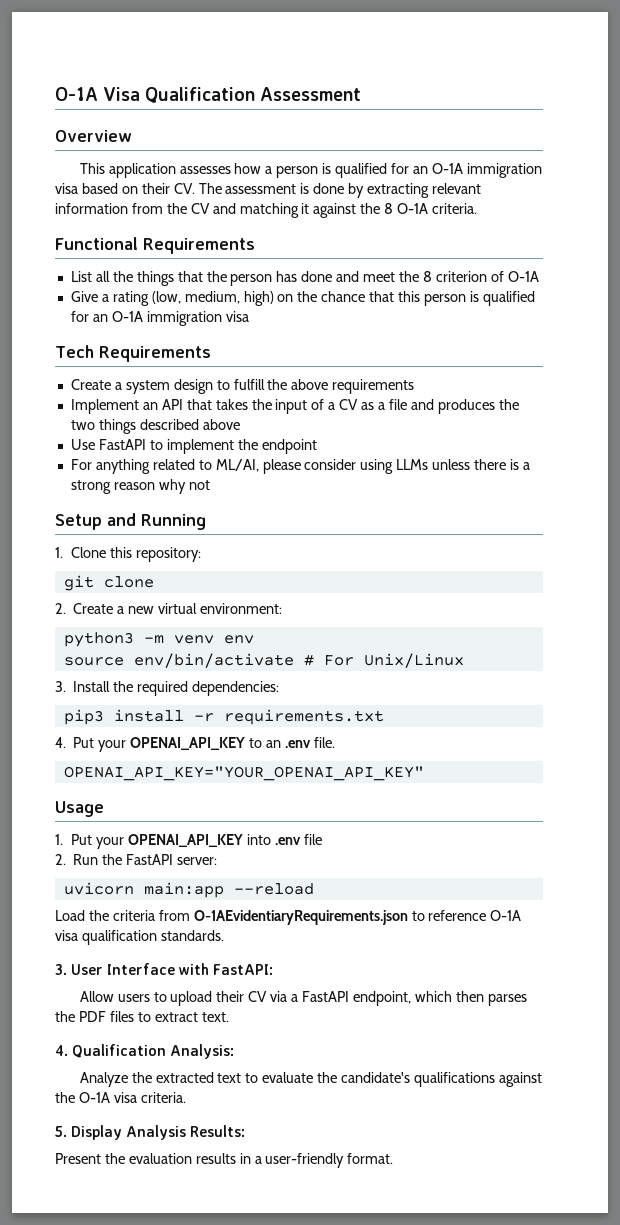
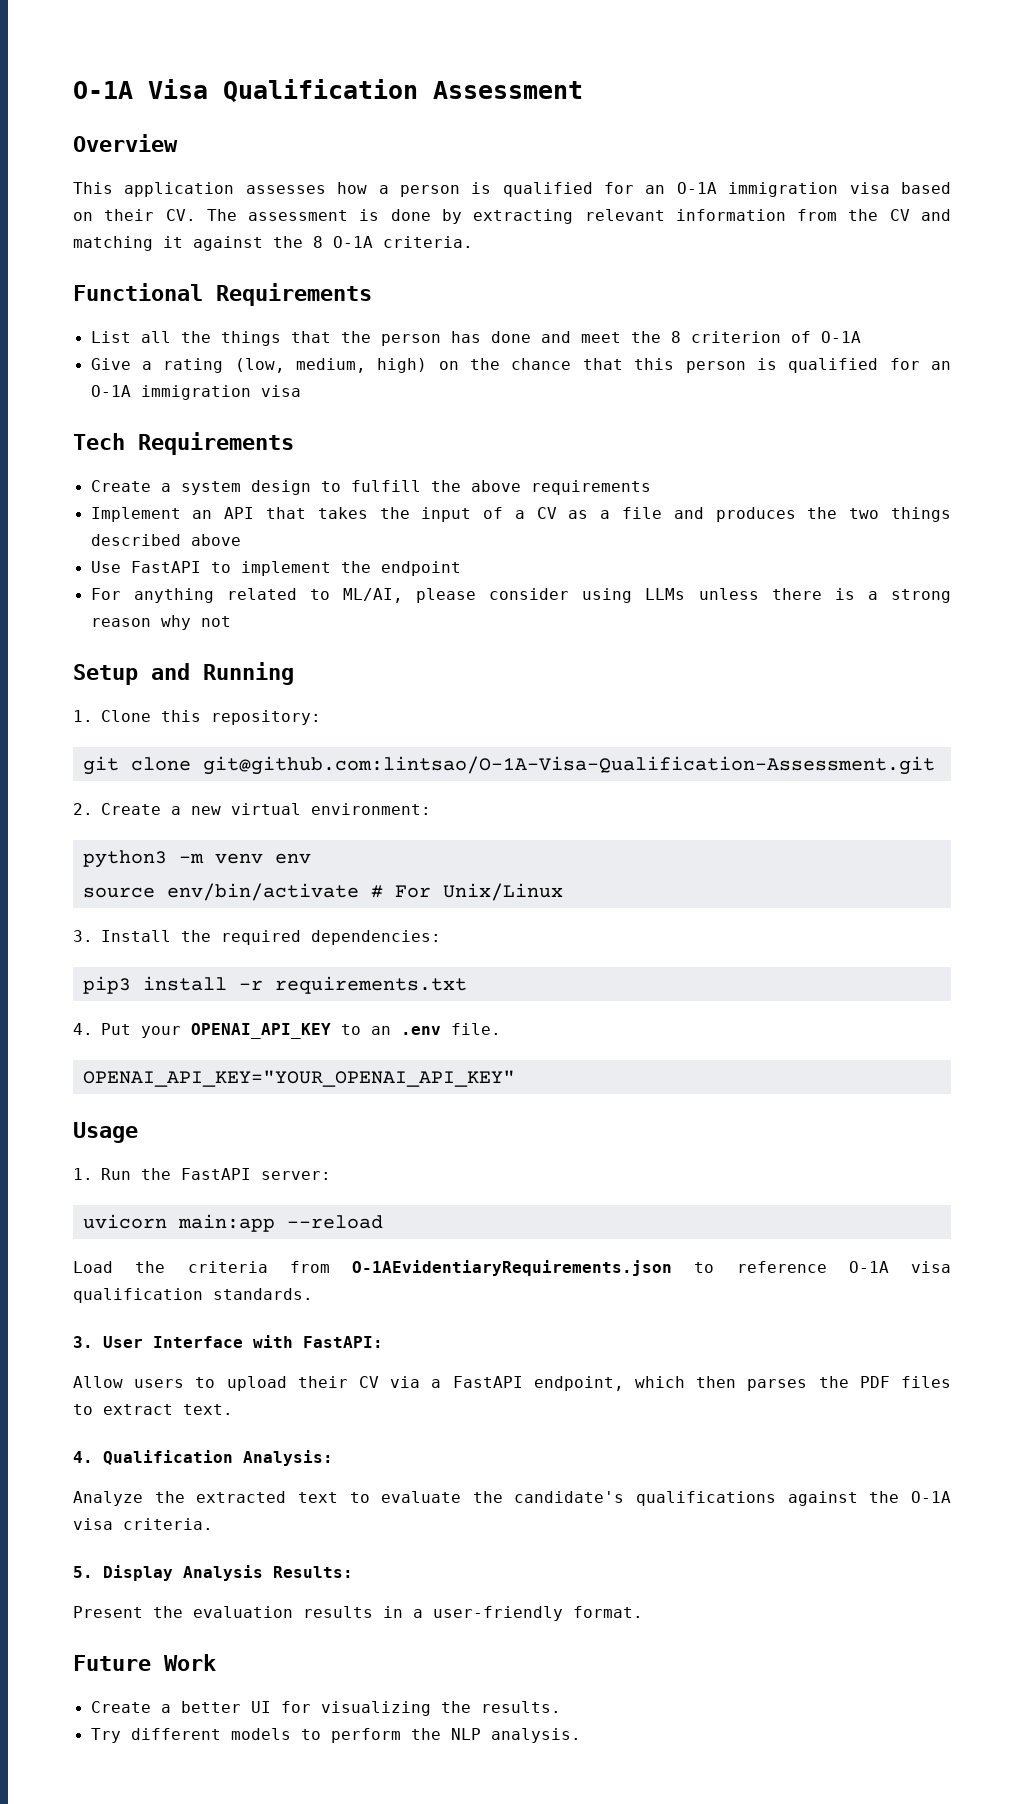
(154, 582) none -> [202,756,935,775] git@github.com:lintsao/O-1A-Visa-Qualification-Assessment.git
[71,834,322,849] [55,854,66,865] Put your OPENAI_API_KEY into .env file // 2. -> (93, 1174) none
(394, 1158) none -> [73,1654,216,1671] [90,1701,561,1716] [90,1728,581,1743] // Future Work // Create a better UI for visualizing the results. // Try different models to perform the NLP analysis.

